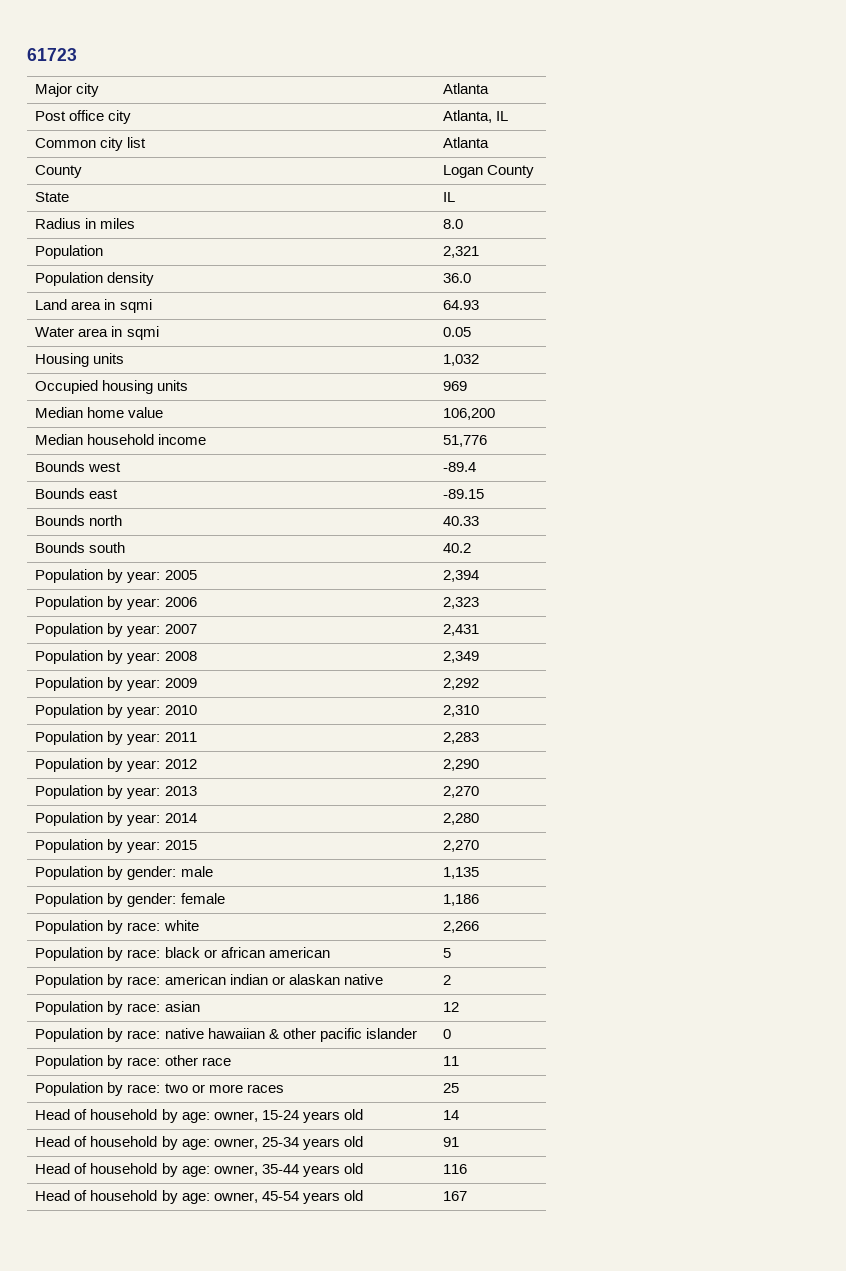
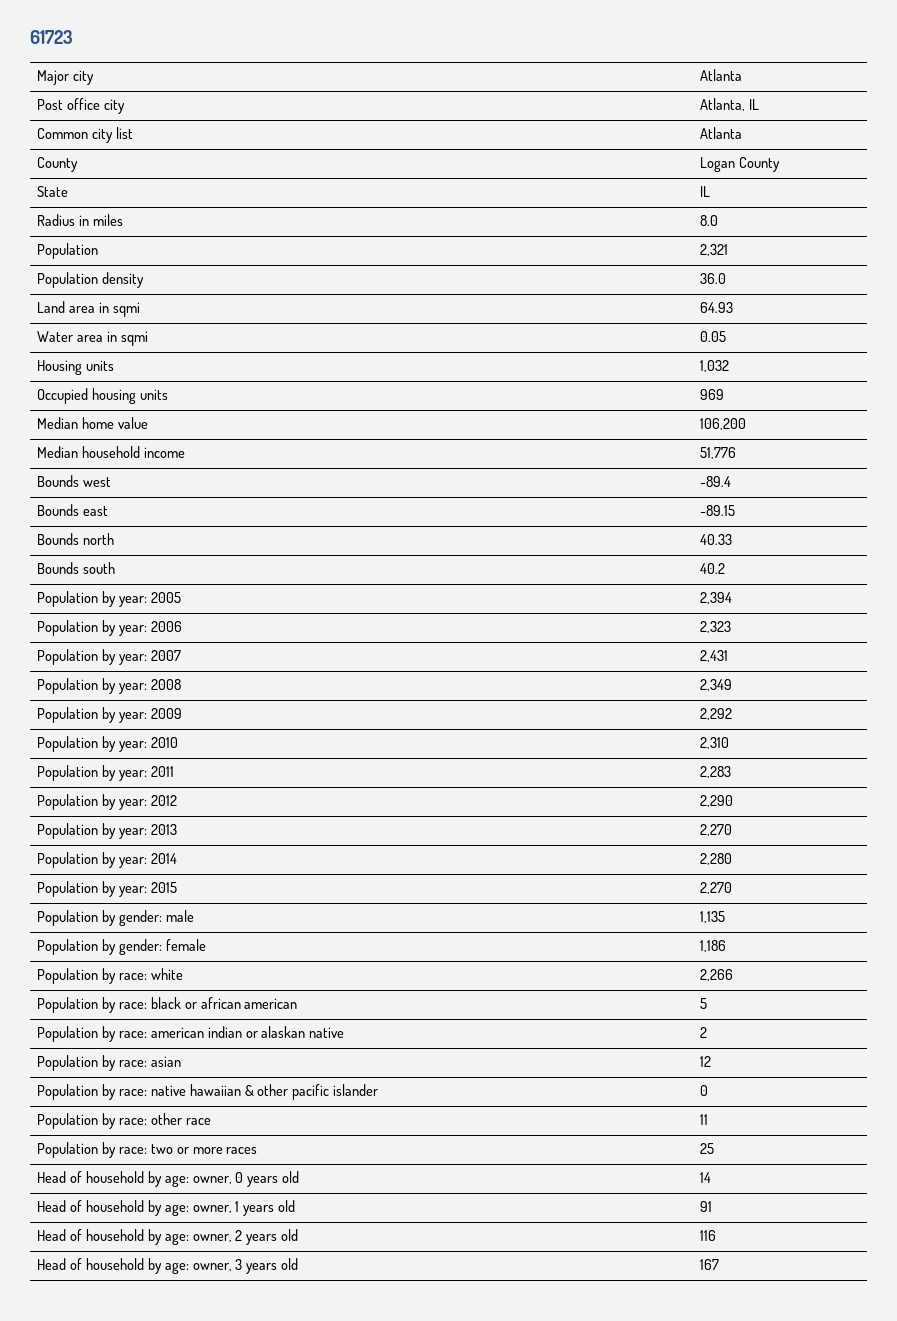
[261,1110,299,1120] 15-24 -> [235,1172,244,1183] 0
[261,1137,299,1147] 25-34 -> [235,1201,240,1212] 1
[261,1164,299,1174] 35-44 -> [235,1230,243,1241] 2
[261,1191,299,1201] 45-54 -> [235,1259,243,1270] 3

